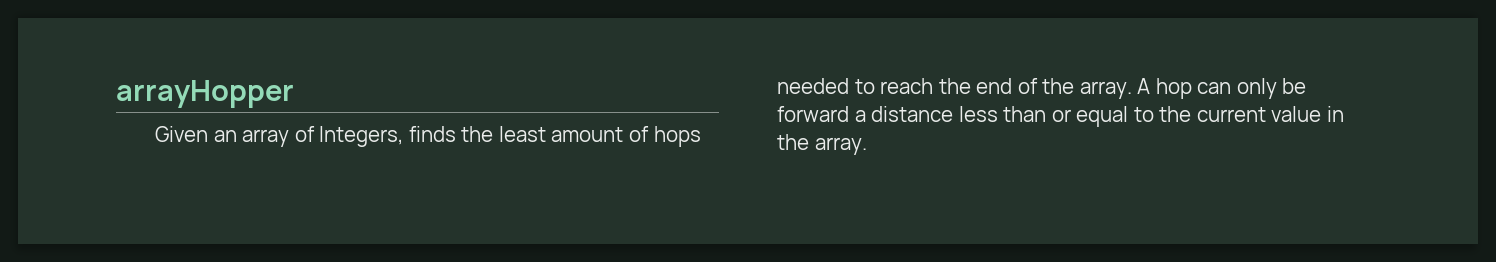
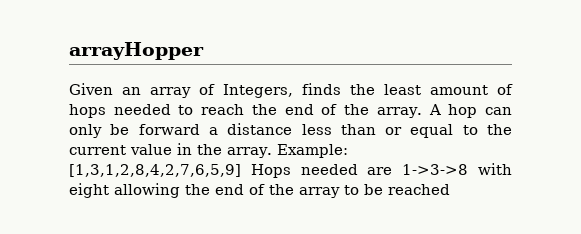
(867, 146) none -> [276,144,348,158] [69,163,512,178] [69,183,450,198] Example: [1,3,1,2,8,4,2,7,6,5,9] Hops needed are 1->3->8 with eight allowing the end of the array to be reached

